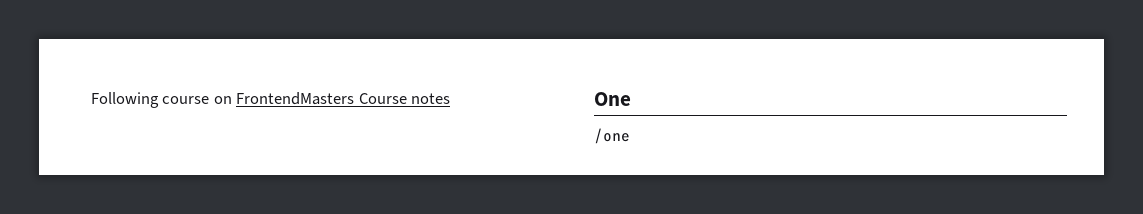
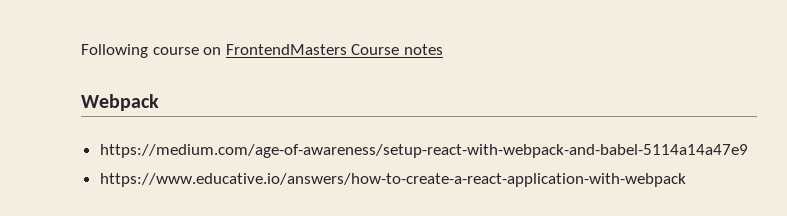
[594,92,631,106] [594,128,630,144] One // /one -> [81,94,159,111] [99,144,748,158] [99,173,686,187] Webpack // https://medium.com/age-of-awareness/setup-react-with-webpack-and-babel-5114a14a47e9 // https://www.educative.io/answers/how-to-create-a-react-application-with-webpack

